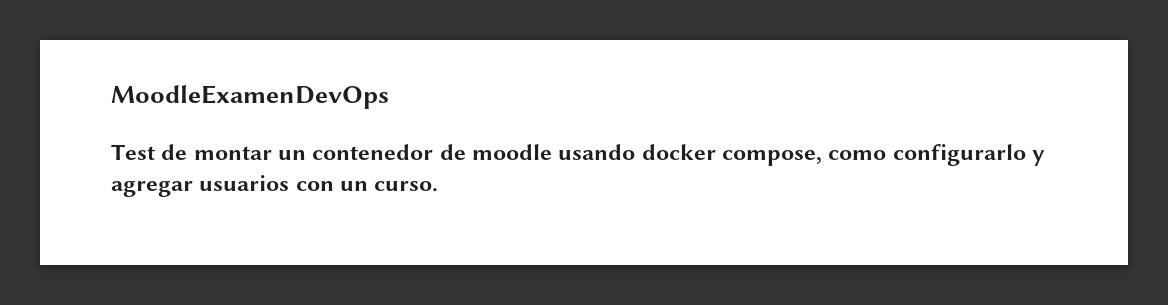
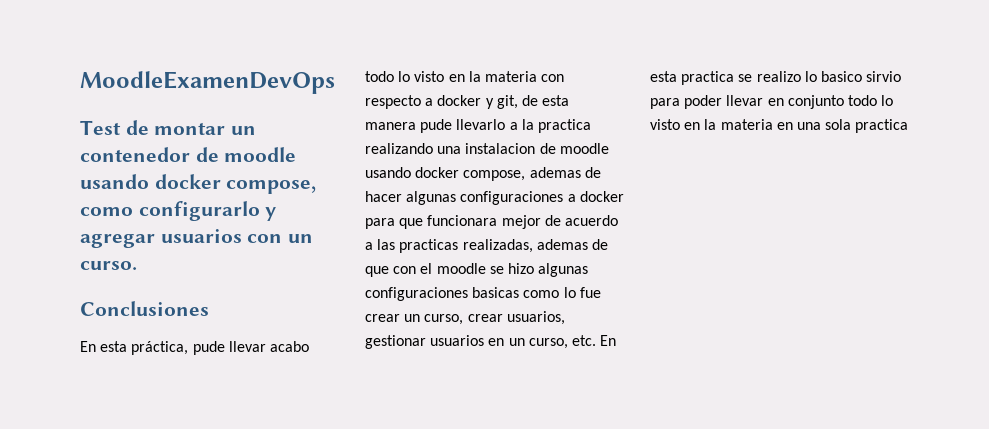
(439, 186) none -> [80,301,209,316] [80,341,309,355] [365,71,565,82] [365,95,570,109] [365,119,591,133] [365,143,609,154] [365,167,601,181] [365,191,624,205] [365,215,618,229] [365,239,608,253] [365,263,589,277] [365,287,601,301] [365,311,565,325] [365,335,617,349] [650,71,902,85] [650,95,894,109] [650,119,909,133] // Conclusiones // En esta práctica, pude llevar acabo todo lo visto en la materia con respecto a docker y git, de esta manera pude llevarlo a la practica realizando una instalacion de moodle usando docker compose, ademas de hacer algunas configuraciones a docker para que funcionara mejor de acuerdo a las practicas realizadas, ademas de que con el moodle se hizo algunas configuraciones basicas como lo fue crear un curso, crear usuarios, gestionar usuarios en un curso, etc. En esta practica se realizo lo basico sirvio para poder llevar en conjunto todo lo visto en la materia en una sola practica

